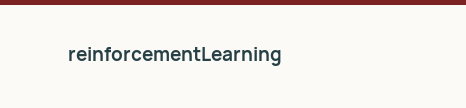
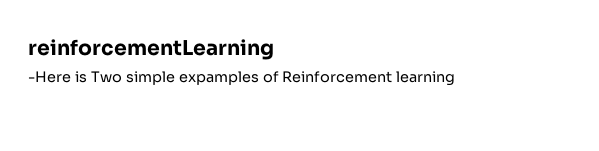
(282, 56) none -> [28,71,456,86] // -Here is Two simple expamples of Reinforcement learning

